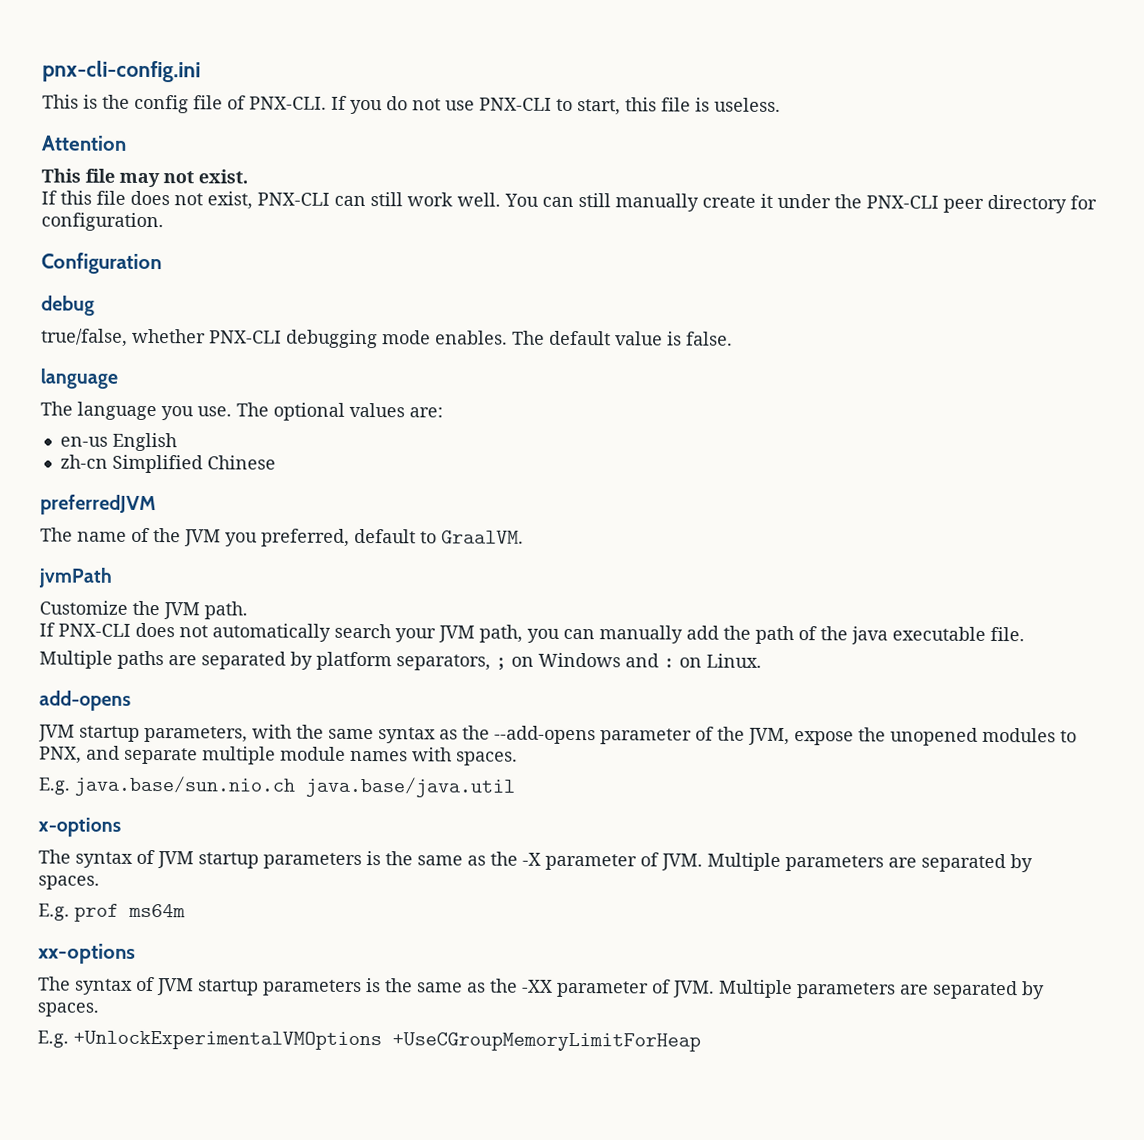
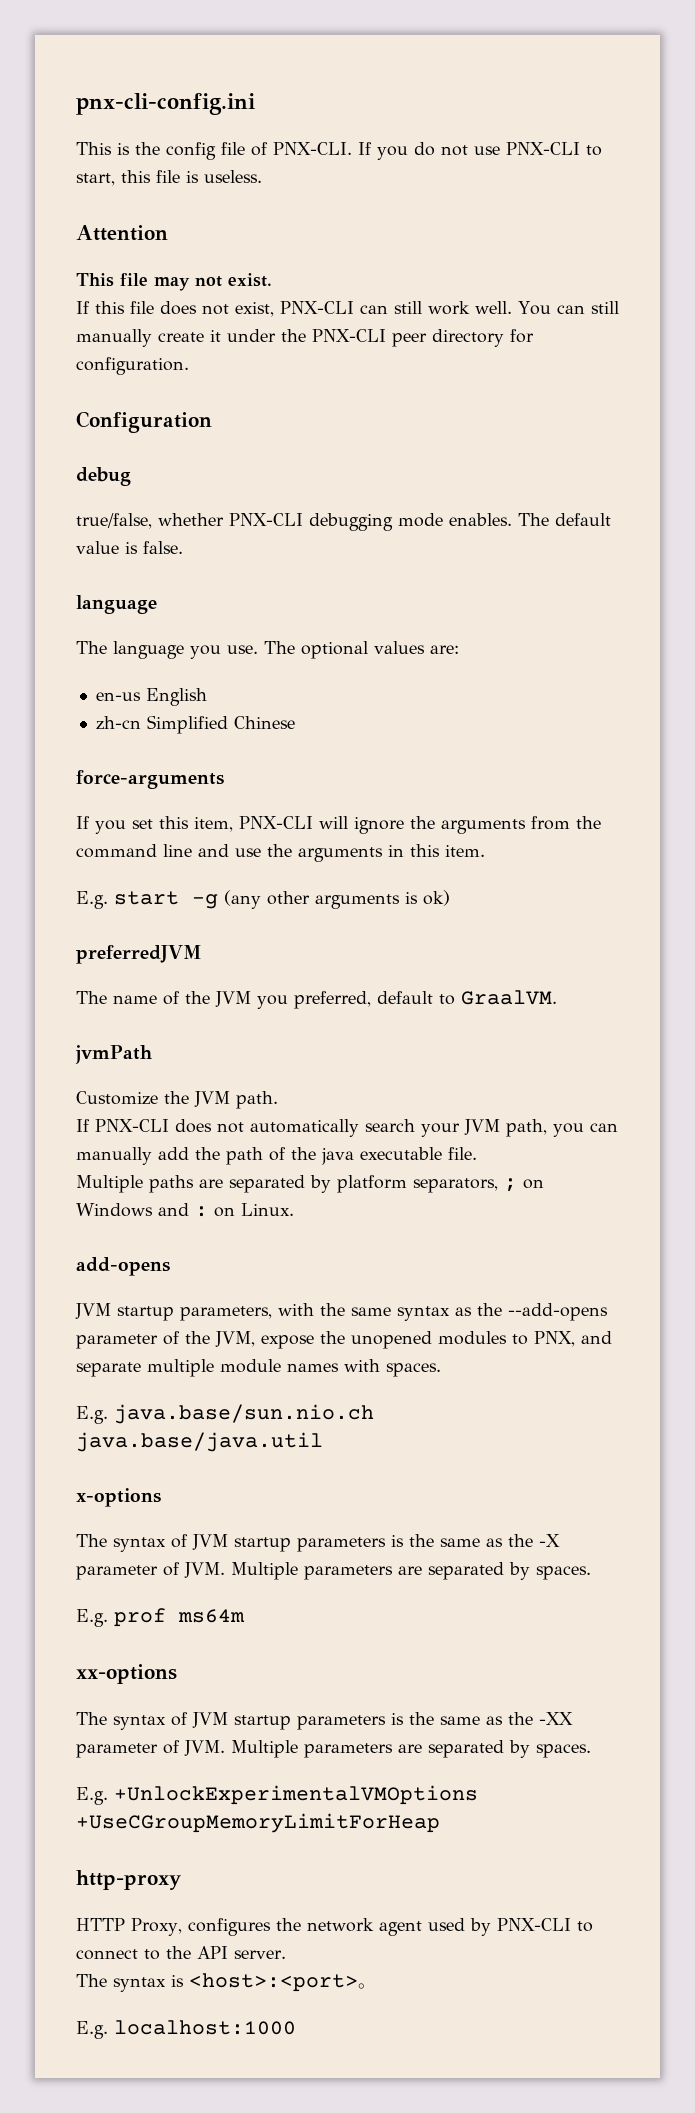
(276, 462) none -> [76,770,224,789] [76,816,601,834] [76,844,485,862] [76,890,450,909] // force-arguments // If you set this item, PNX-CLI will ignore the arguments from the command line and use the arguments in this item. // E.g. start -g (any other arguments is ok)
(701, 1042) none -> [76,1870,181,1890] [76,1918,593,1936] [76,1946,286,1960] [76,1973,376,1992] [76,2020,296,2039] // http-proxy // HTTP Proxy, configures the network agent used by PNX-CLI to connect to the API server. // The syntax is <host>:<port>。 // E.g. localhost:1000

